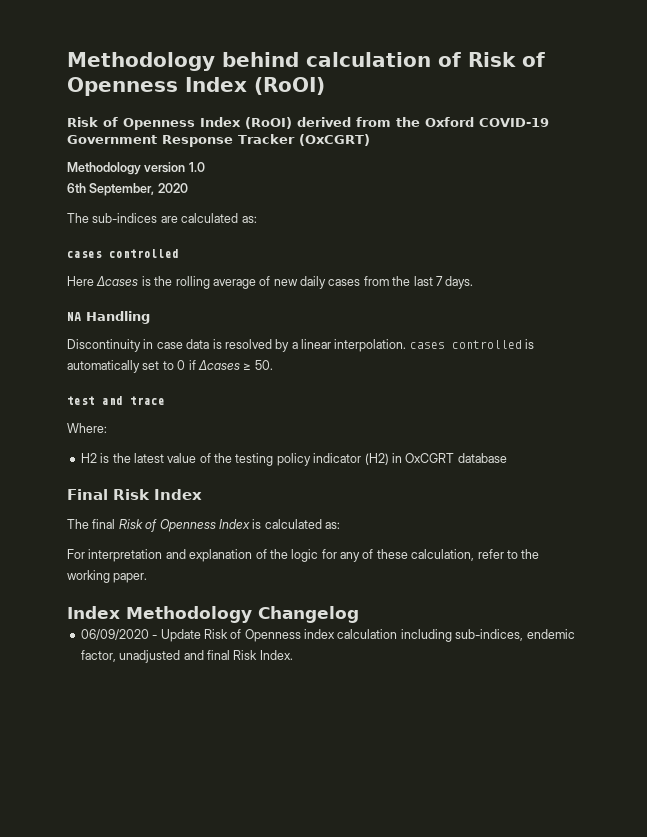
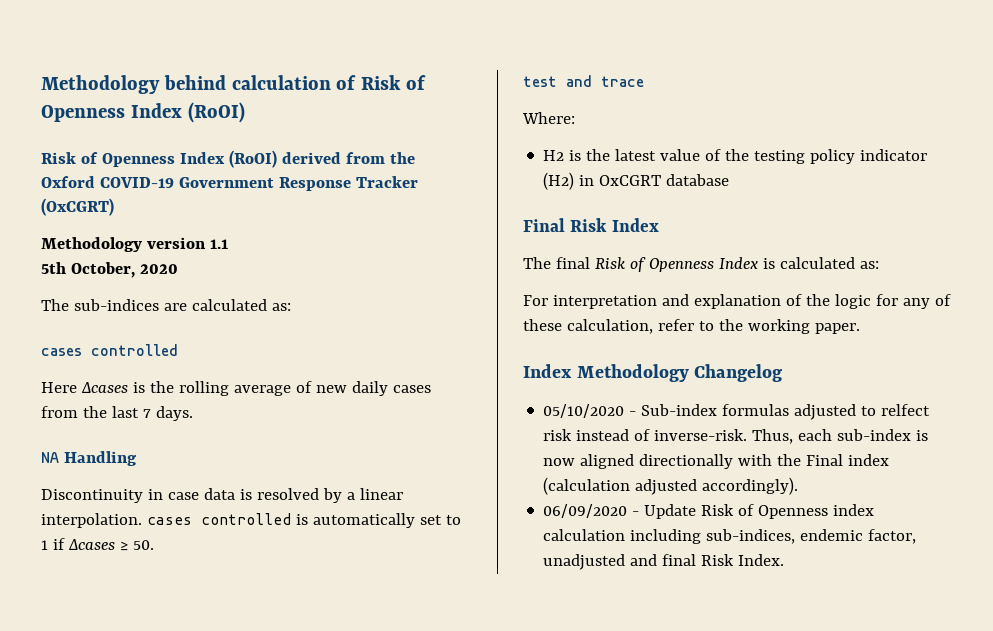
[188,162,205,172] [67,183,155,196] 1.0 // 6th September, -> [209,239,228,249] [41,262,135,278] 1.1 // 5th October,
[177,360,186,370] 0 -> [41,540,48,550] 1
(359, 614) none -> [543,404,931,420] [543,429,929,444] [543,454,890,469] [543,477,799,495] // 05/10/2020 - Sub-index formulas adjusted to relfect risk instead of inverse-risk. Thus, each sub-index is now aligned directionally with the Final index (calculation adjusted accordingly).

